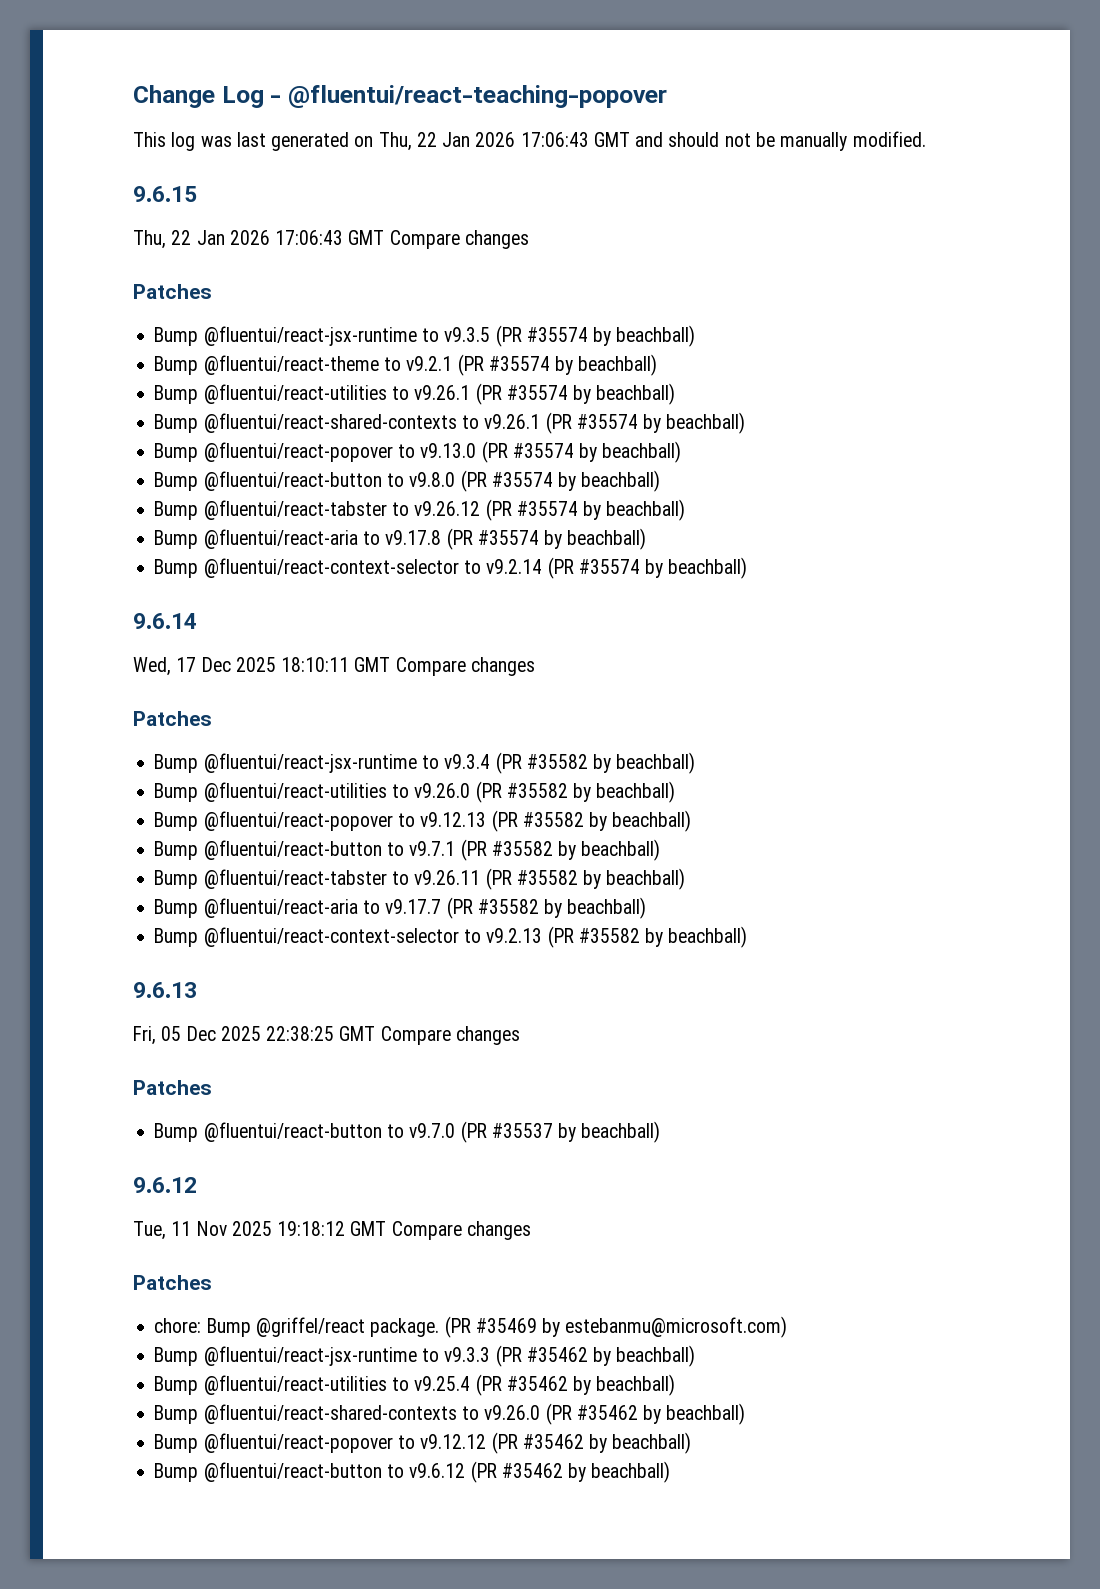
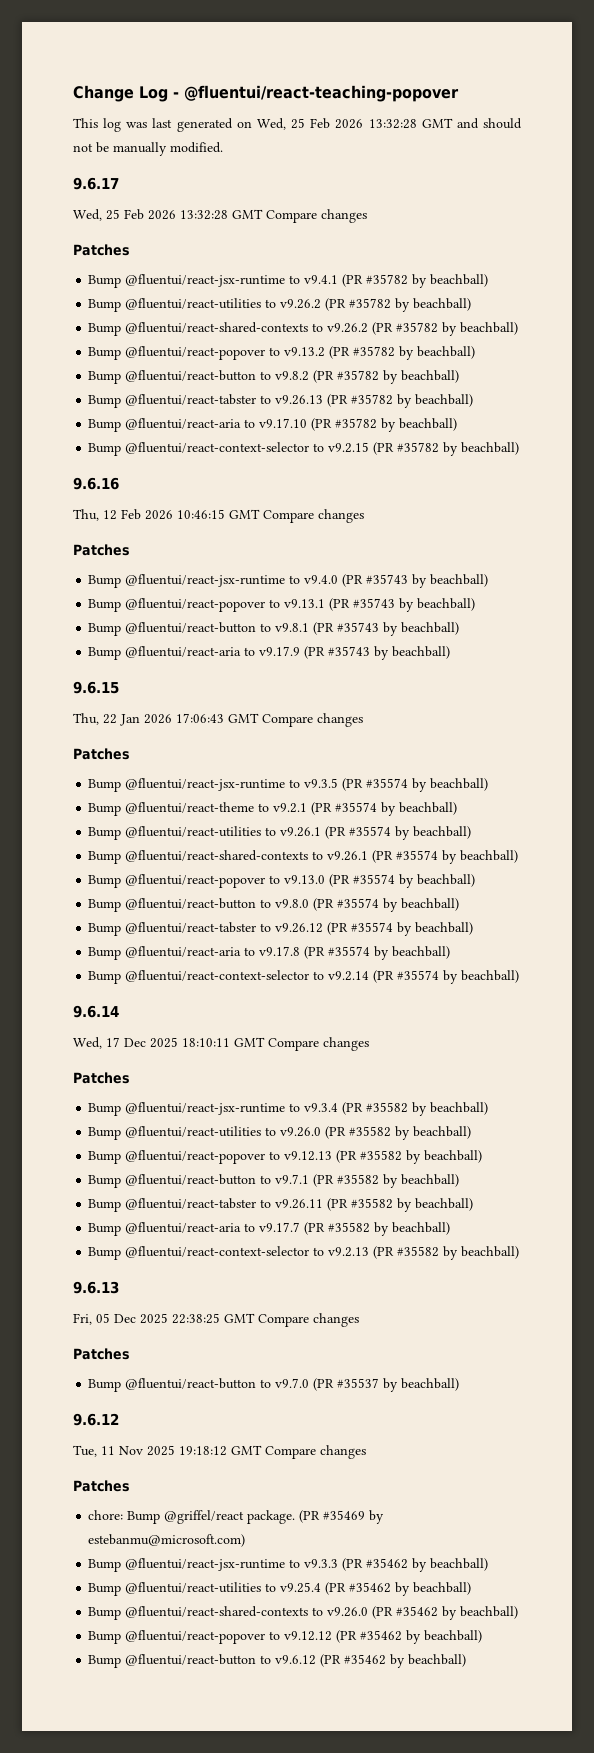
[378,132,589,151] Thu, 22 Jan 2026 17:06:43 -> [256,118,417,130] Wed, 25 Feb 2026 13:32:28
(926, 139) none -> [73,177,119,190] [73,209,367,223] [73,244,130,256] [88,274,489,288] [88,298,472,312] [88,322,519,336] [88,346,476,360] [88,370,460,384] [88,394,474,408] [88,418,458,432] [88,442,520,456] [73,477,119,490] [73,509,364,523] [73,544,130,556] [88,574,489,588] [88,598,476,612] [88,622,460,636] [88,646,451,660] // 9.6.17 // Wed, 25 Feb 2026 13:32:28 GMT Compare changes // Patches // Bump @fluentui/react-jsx-runtime to v9.4.1 (PR #35782 by beachball) // Bump @fluentui/react-utilities to v9.26.2 (PR #35782 by beachball) // Bump @fluentui/react-shared-contexts to v9.26.2 (PR #35782 by beachball) // Bump @fluentui/react-popover to v9.13.2 (PR #35782 by beachball) // Bump @fluentui/react-button to v9.8.2 (PR #35782 by beachball) // Bump @fluentui/react-tabster to v9.26.13 (PR #35782 by beachball) // Bump @fluentui/react-aria to v9.17.10 (PR #35782 by beachball) // Bump @fluentui/react-context-selector to v9.2.15 (PR #35782 by beachball) // 9.6.16 // Thu, 12 Feb 2026 10:46:15 GMT Compare changes // Patches // Bump @fluentui/react-jsx-runtime to v9.4.0 (PR #35743 by beachball) // Bump @fluentui/react-popover to v9.13.1 (PR #35743 by beachball) // Bump @fluentui/react-button to v9.8.1 (PR #35743 by beachball) // Bump @fluentui/react-aria to v9.17.9 (PR #35743 by beachball)

